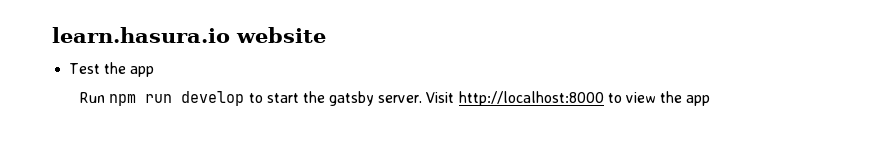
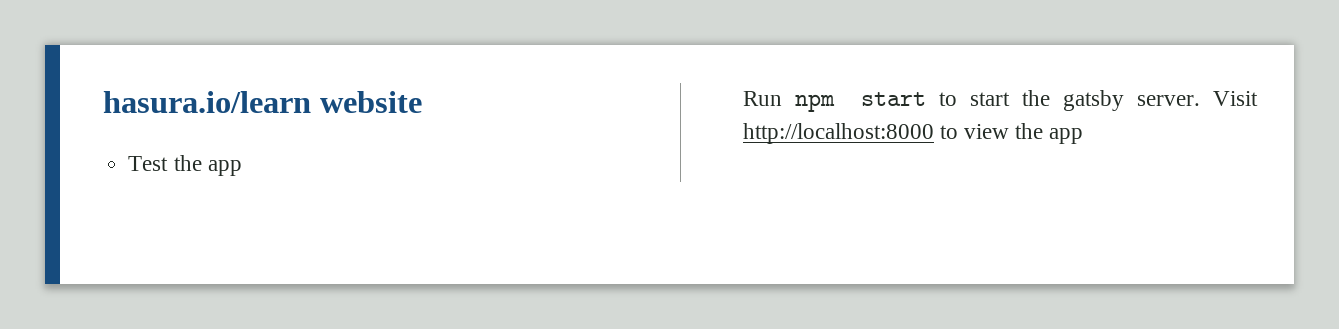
[52,27,230,43] learn.hasura.io -> [103,91,311,113] hasura.io/learn
[145,91,245,106] run develop -> [860,92,926,106] start

